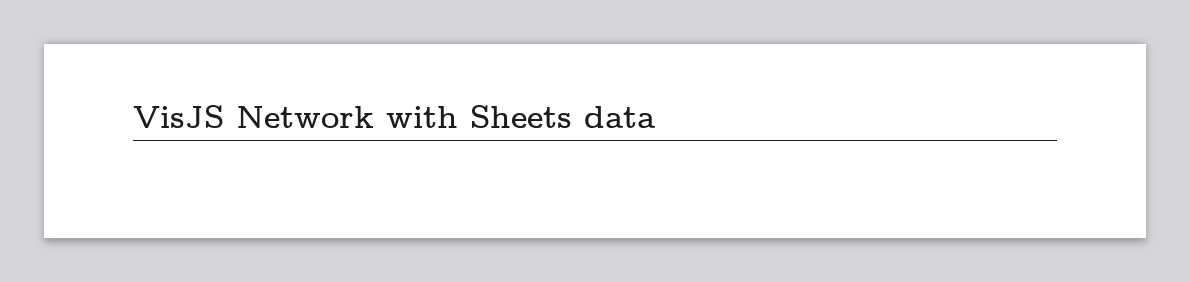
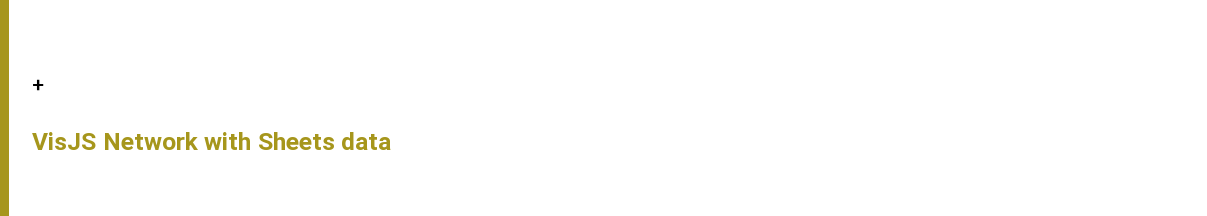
(133, 116) none -> [32,79,44,93] + //

